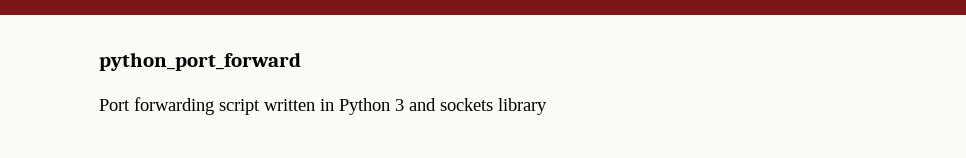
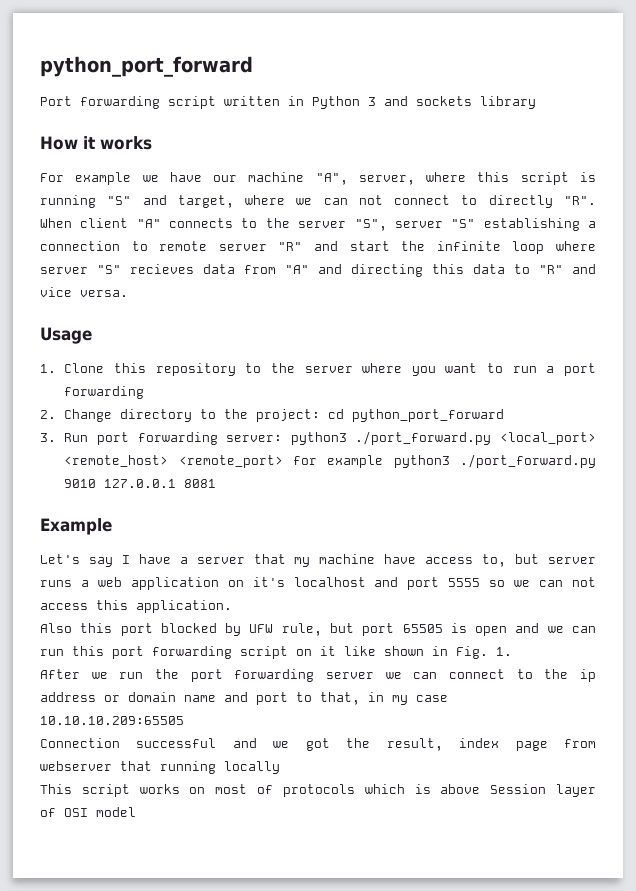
(547, 106) none -> [40,136,152,150] [40,172,596,185] [40,195,596,208] [40,218,597,231] [40,241,597,254] [40,264,596,277] [40,287,128,297] [40,327,92,344] [40,363,596,376] [64,386,145,399] [40,409,505,422] [40,431,596,445] [64,454,596,468] [64,479,217,488] [40,518,112,535] [40,554,596,567] [40,577,596,590] [40,600,232,613] [40,623,596,636] [40,646,512,659] [40,669,597,682] [40,692,448,705] [40,716,184,725] [40,738,597,751] [40,761,280,774] [40,784,596,797] [40,807,136,817] // How it works // For example we have our machine "A", server, where this script is running "S" and target, where we can not connect to directly "R". When client "A" connects to the server "S", server "S" establishing a connection to remote server "R" and start the infinite loop where server "S" recieves data from "A" and directing this data to "R" and vice versa. // Usage // 1. Clone this repository to the server where you want to run a port forwarding // 2. Change directory to the project: cd python_port_forward // 3. Run port forwarding server: python3 ./port_forward.py <local_port> <remote_host> <remote_port> for example python3 ./port_forward.py 9010 127.0.0.1 8081 // Example // Let's say I have a server that my machine have access to, but server runs a web application on it's localhost and port 5555 so we can not access this application. // Also this port blocked by UFW rule, but port 65505 is open and we can run this port forwarding script on it like shown in Fig. 1. // After we run the port forwarding server we can connect to the ip address or domain name and port to that, in my case 10.10.10.209:65505 // Connection successful and we got the result, index page from webserver that running locally // This script works on most of protocols which is above Session layer of OSI model

